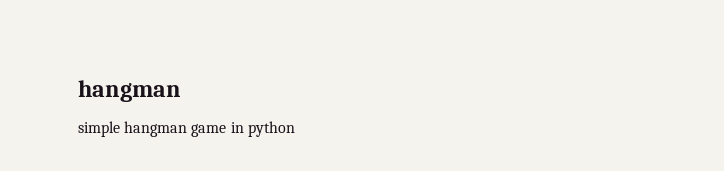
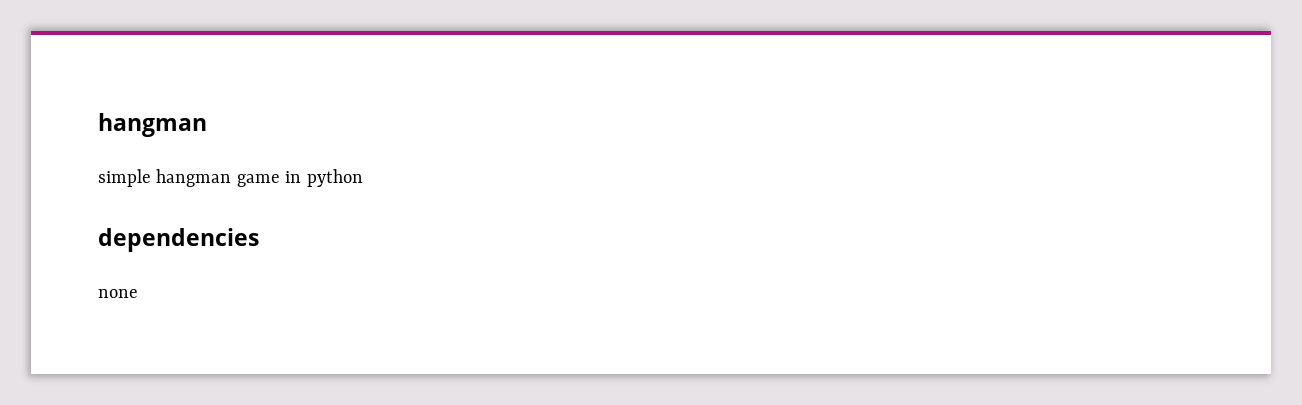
(295, 129) none -> [98,228,259,252] [98,289,138,298] // dependencies // none

